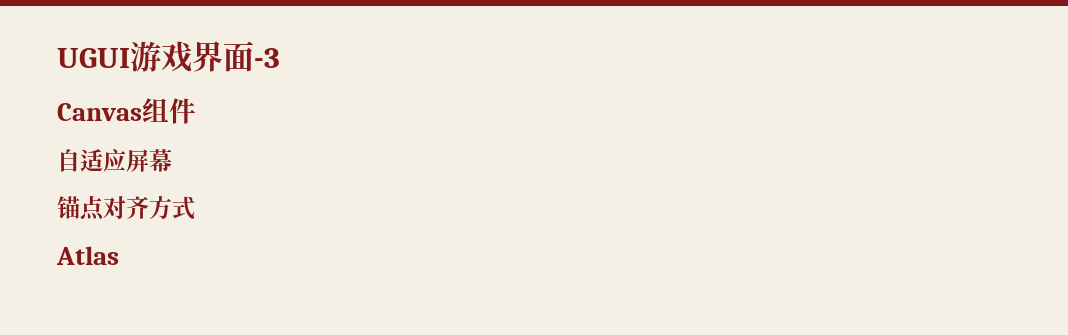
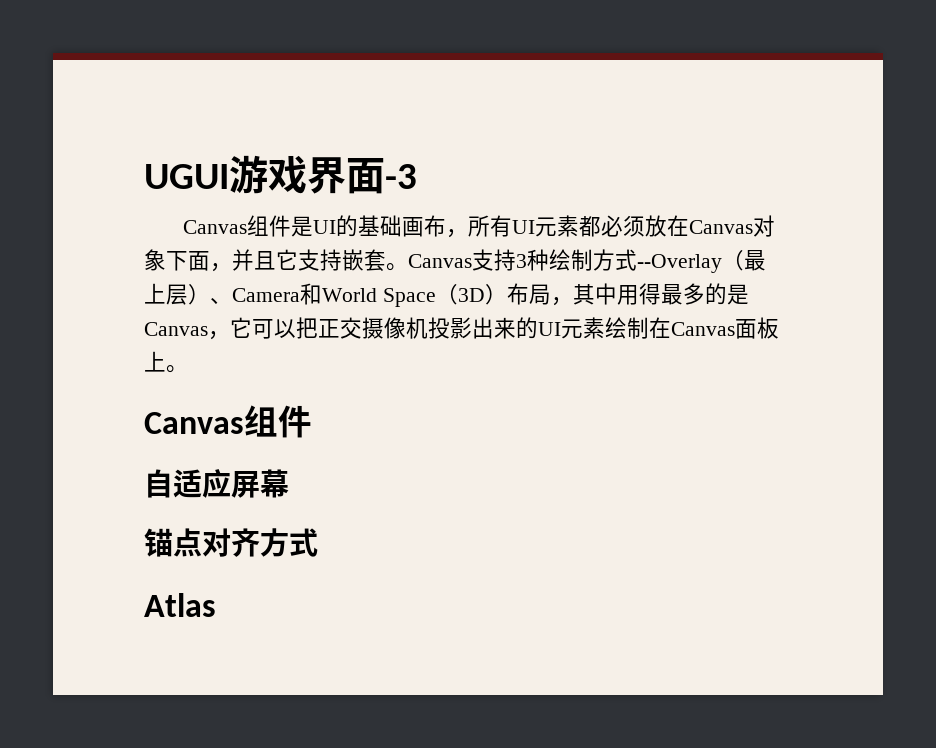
(280, 58) none -> [182,215,775,238] [144,249,766,273] [144,283,749,307] [144,317,779,340] [144,351,188,373] // Canvas组件是UI的基础画布，所有UI元素都必须放在Canvas对象下面，并且它支持嵌套。Canvas支持3种绘制方式--Overlay（最上层）、Camera和World Space（3D）布局，其中用得最多的是Canvas，它可以把正交摄像机投影出来的UI元素绘制在Canvas面板上。

